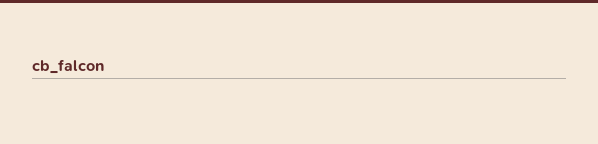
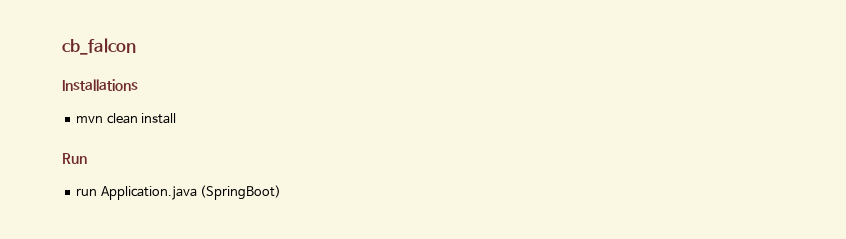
(104, 66) none -> [62,79,138,91] [76,113,177,124] [62,153,87,164] [76,185,282,200] // Installations // mvn clean install // Run // run Application.java (SpringBoot)

